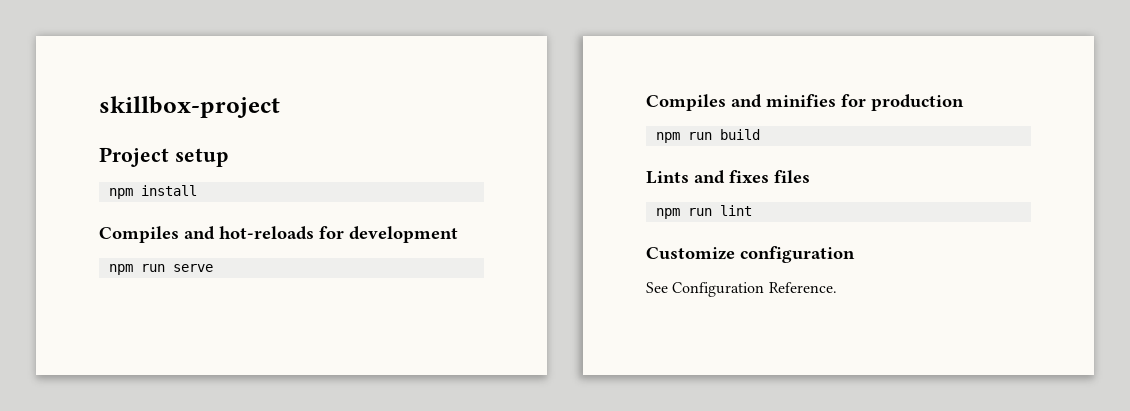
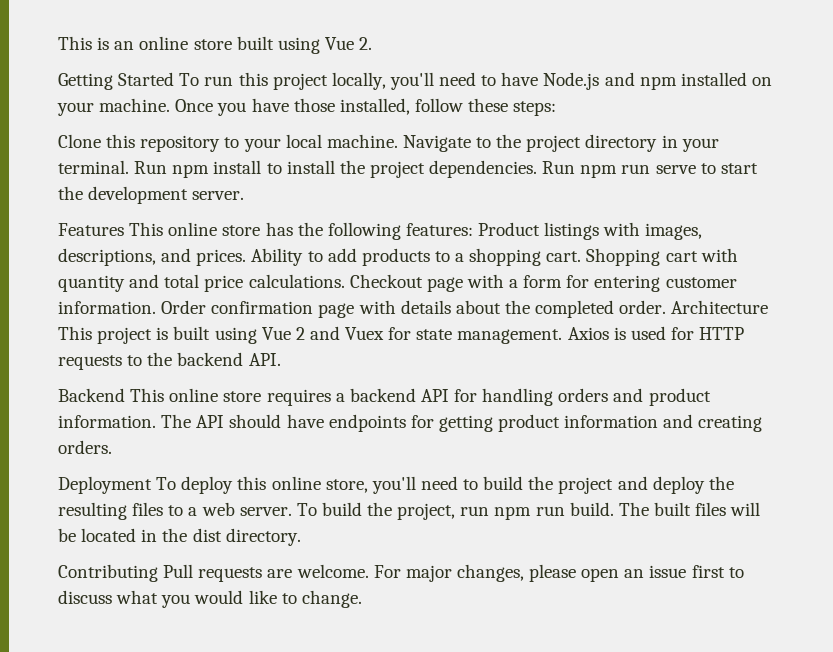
[99,96,280,118] [99,147,228,167] [108,185,197,199] [99,226,458,243] [108,264,213,275] [646,94,964,111] [655,129,760,143] [646,170,810,184] [655,205,752,219] [646,246,855,263] [646,282,837,297] skillbox-project // Project setup // npm install // Compiles and hot-reloads for development // npm run serve // Compiles and minifies for production // npm run build // Lints and fixes files // npm run lint // Customize configuration // See Configuration Reference. -> [58,36,373,54] [58,72,772,90] [57,98,557,116] [58,134,719,152] [58,160,758,178] [58,186,245,204] [58,222,703,240] [58,248,738,266] [58,274,737,292] [58,300,769,318] [58,326,745,344] [58,352,281,370] [58,388,711,406] [58,414,763,432] [58,440,112,454] [58,476,734,494] [58,502,761,520] [58,528,301,546] [58,564,744,582] [58,590,362,608] This is an online store built using Vue 2. // Getting Started To run this project locally, you'll need to have Node.js and npm installed on your machine. Once you have those installed, follow these steps: // Clone this repository to your local machine. Navigate to the project directory in your terminal. Run npm install to install the project dependencies. Run npm run serve to start the development server. // Features This online store has the following features: Product listings with images, descriptions, and prices. Ability to add products to a shopping cart. Shopping cart with quantity and total price calculations. Checkout page with a form for entering customer information. Order confirmation page with details about the completed order. Architecture This project is built using Vue 2 and Vuex for state management. Axios is used for HTTP requests to the backend API. // Backend This online store requires a backend API for handling orders and product information. The API should have endpoints for getting product information and creating orders. // Deployment To deploy this online store, you'll need to build the project and deploy the resulting files to a web server. To build the project, run npm run build. The built files will be located in the dist directory. // Contributing Pull requests are welcome. For major changes, please open an issue first to discuss what you would like to change.

